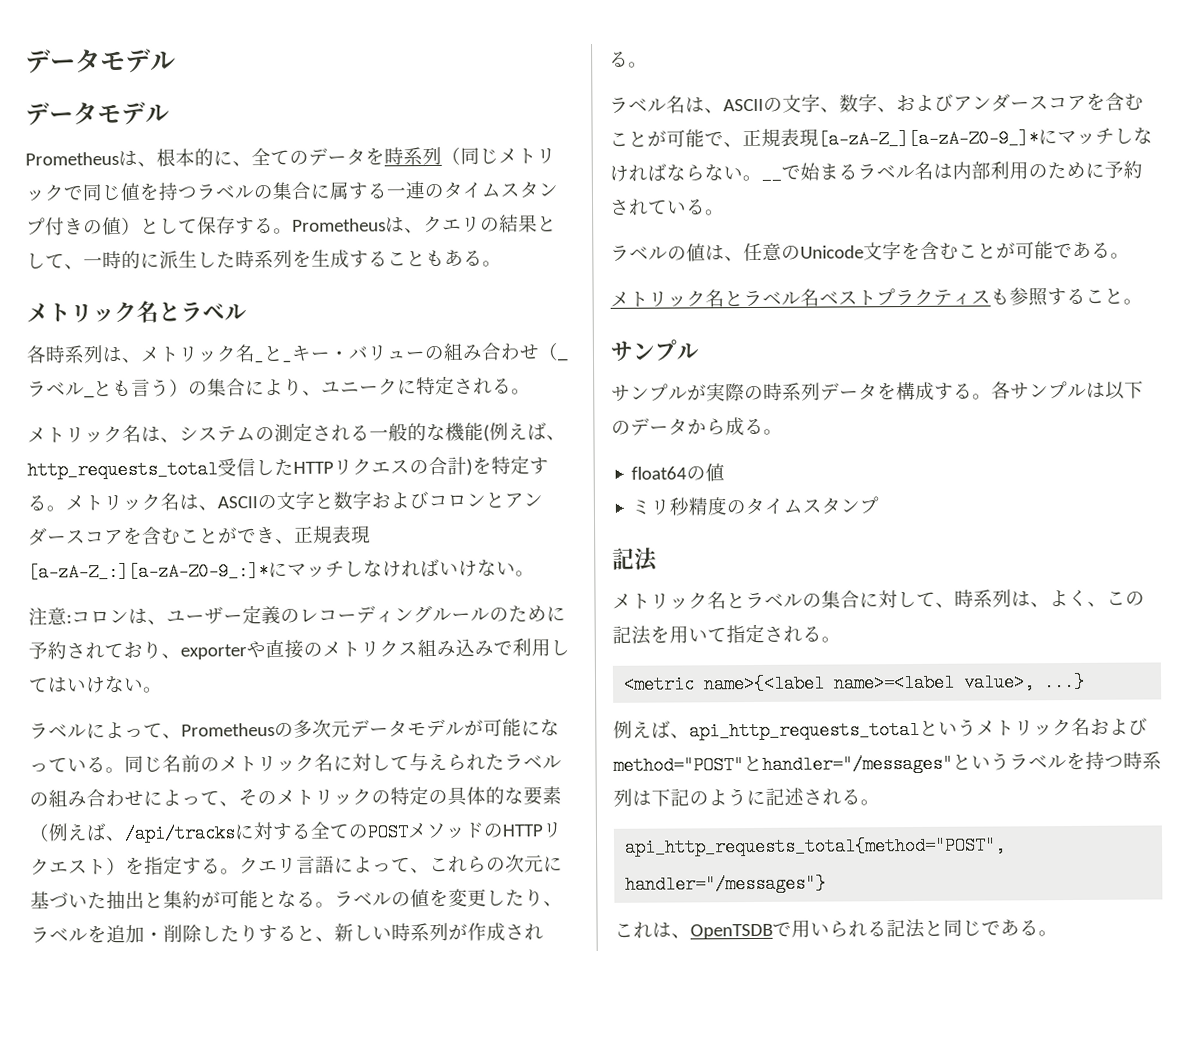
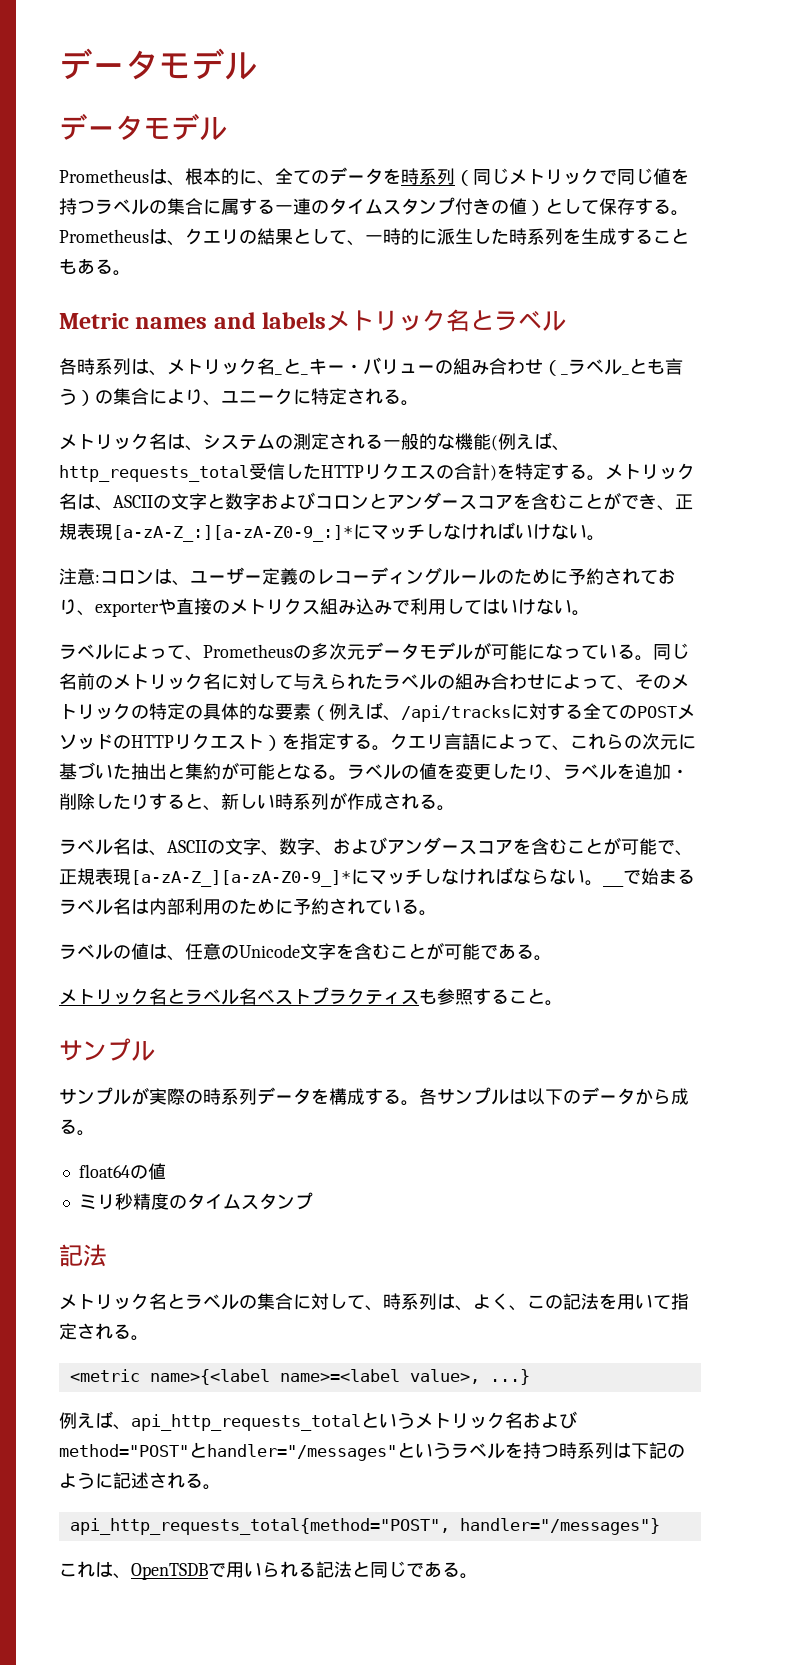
(502, 263) none -> [59,312,327,329] Metric names and labels

